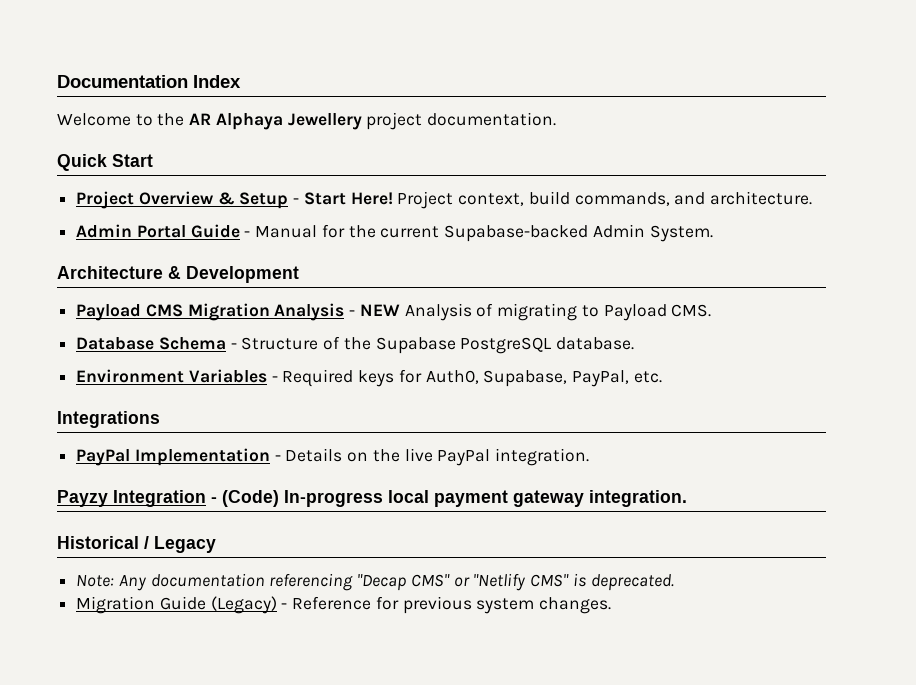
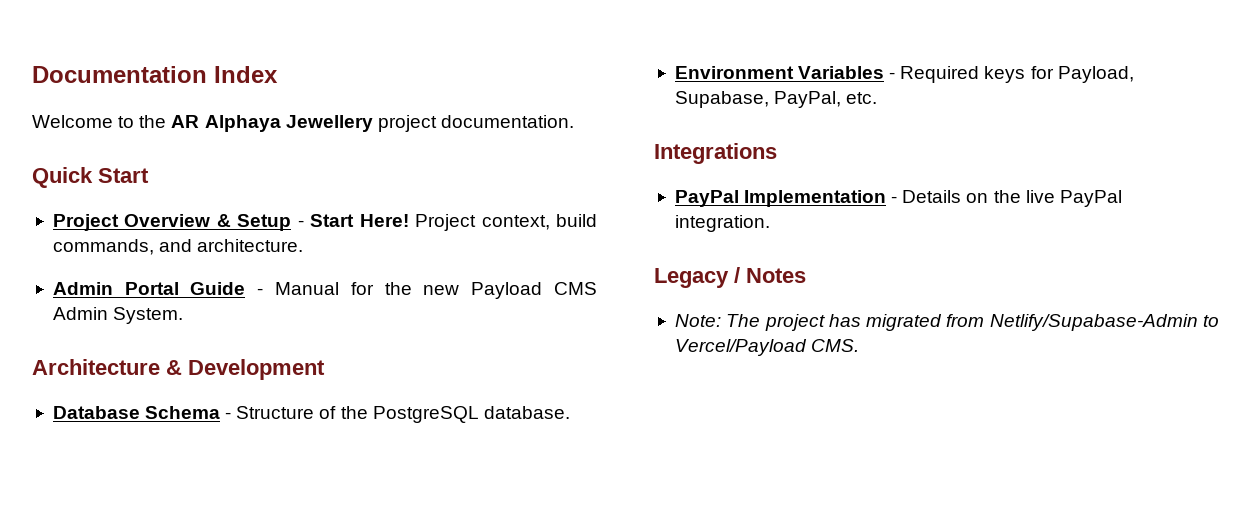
[380,225,589,242] current Supabase-backed -> [423,282,597,299] new Payload CMS
[76,303,712,321] // Payload CMS Migration Analysis - NEW Analysis of migrating to Payload CMS. -> (325, 369) none
[375,337,456,354] Supabase -> (368, 412) none
[425,370,479,384] Auth0, -> [1057,66,1134,83] Payload,
[57,490,687,507] [57,536,216,553] [76,573,674,591] [76,596,612,614] Payzy Integration - (Code) In-progress local payment gateway integration. // Historical / Legacy // Note: Any documentation referencing "Decap CMS" or "Netlify CMS" is deprecated. // Migration Guide (Legacy) - Reference for previous system changes. -> [654,267,806,288] [674,314,1219,331] [674,339,860,356] Legacy / Notes // Note: The project has migrated from Netlify/Supabase-Admin to Vercel/Payload CMS.

